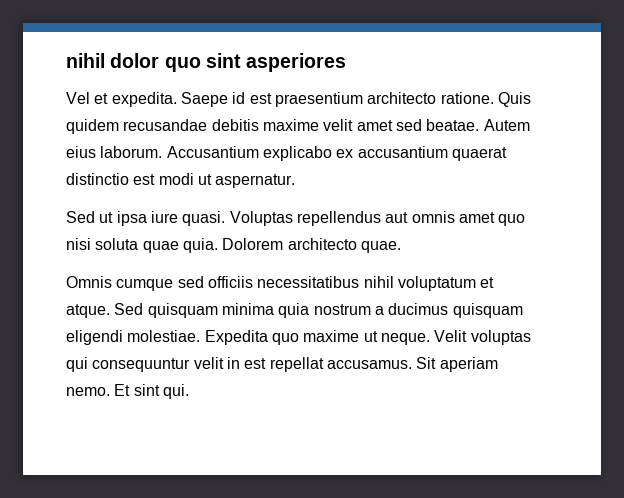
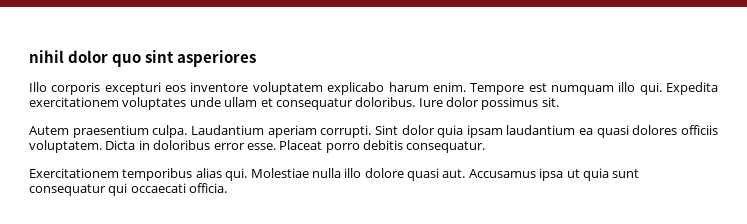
[66,92,531,107] [66,119,530,134] [66,146,507,161] [66,173,296,188] [66,211,526,226] [66,238,401,253] [66,276,495,291] [66,303,523,318] [66,330,531,345] [66,357,498,372] [66,384,189,399] Vel et expedita. Saepe id est praesentium architecto ratione. Quis quidem recusandae debitis maxime velit amet sed beatae. Autem eius laborum. Accusantium explicabo ex accusantium quaerat distinctio est modi ut aspernatur. // Sed ut ipsa iure quasi. Voluptas repellendus aut omnis amet quo nisi soluta quae quia. Dolorem architecto quae. // Omnis cumque sed officiis necessitatibus nihil voluptatum et atque. Sed quisquam minima quia nostrum a ducimus quisquam eligendi molestiae. Expedita quo maxime ut neque. Velit voluptas qui consequuntur velit in est repellat accusamus. Sit aperiam nemo. Et sint qui. -> [29,82,718,95] [29,97,559,110] [29,125,718,138] [29,140,486,153] [29,168,640,181] [29,183,228,196] Illo corporis excepturi eos inventore voluptatem explicabo harum enim. Tempore est numquam illo qui. Expedita exercitationem voluptates unde ullam et consequatur doloribus. Iure dolor possimus sit. // Autem praesentium culpa. Laudantium aperiam corrupti. Sint dolor quia ipsam laudantium ea quasi dolores officiis voluptatem. Dicta in doloribus error esse. Placeat porro debitis consequatur. // Exercitationem temporibus alias qui. Molestiae nulla illo dolore quasi aut. Accusamus ipsa ut quia sunt consequatur qui occaecati officia.

